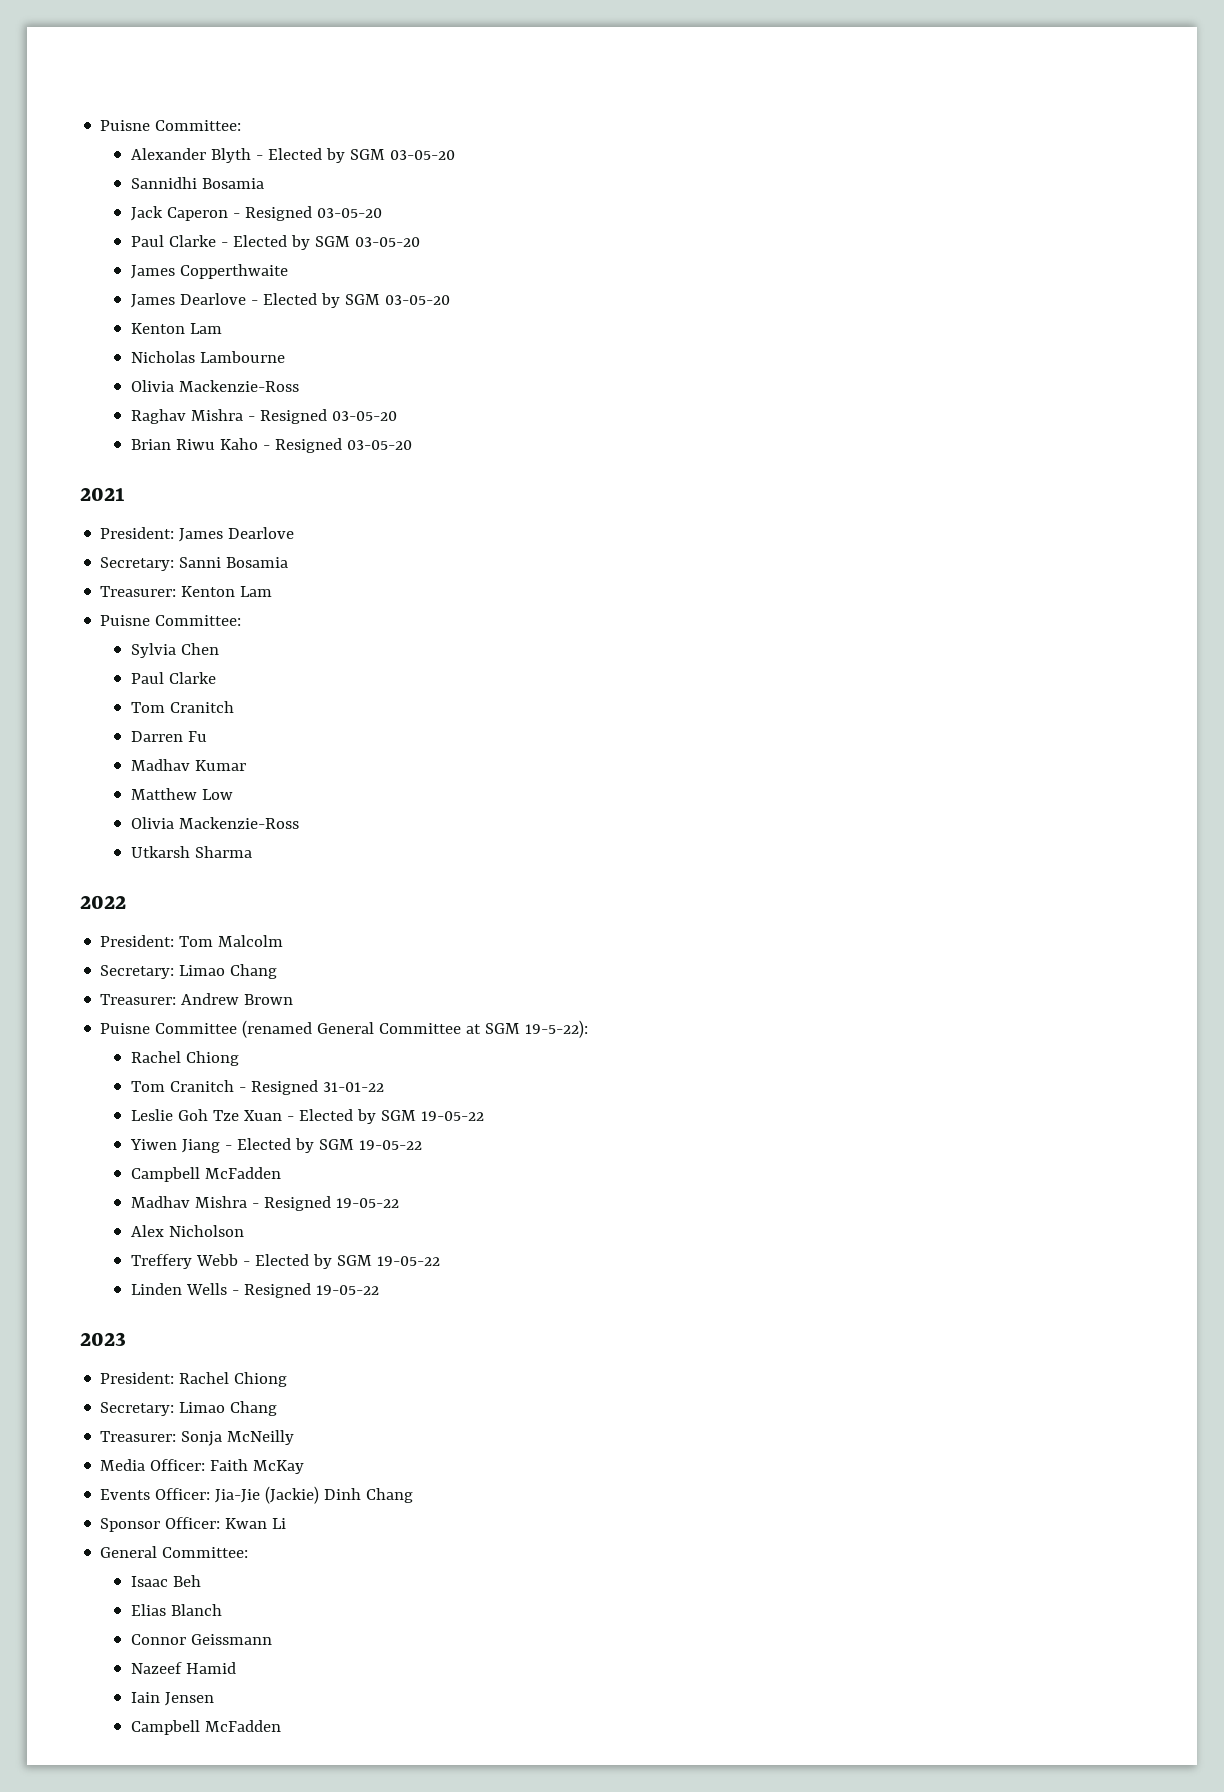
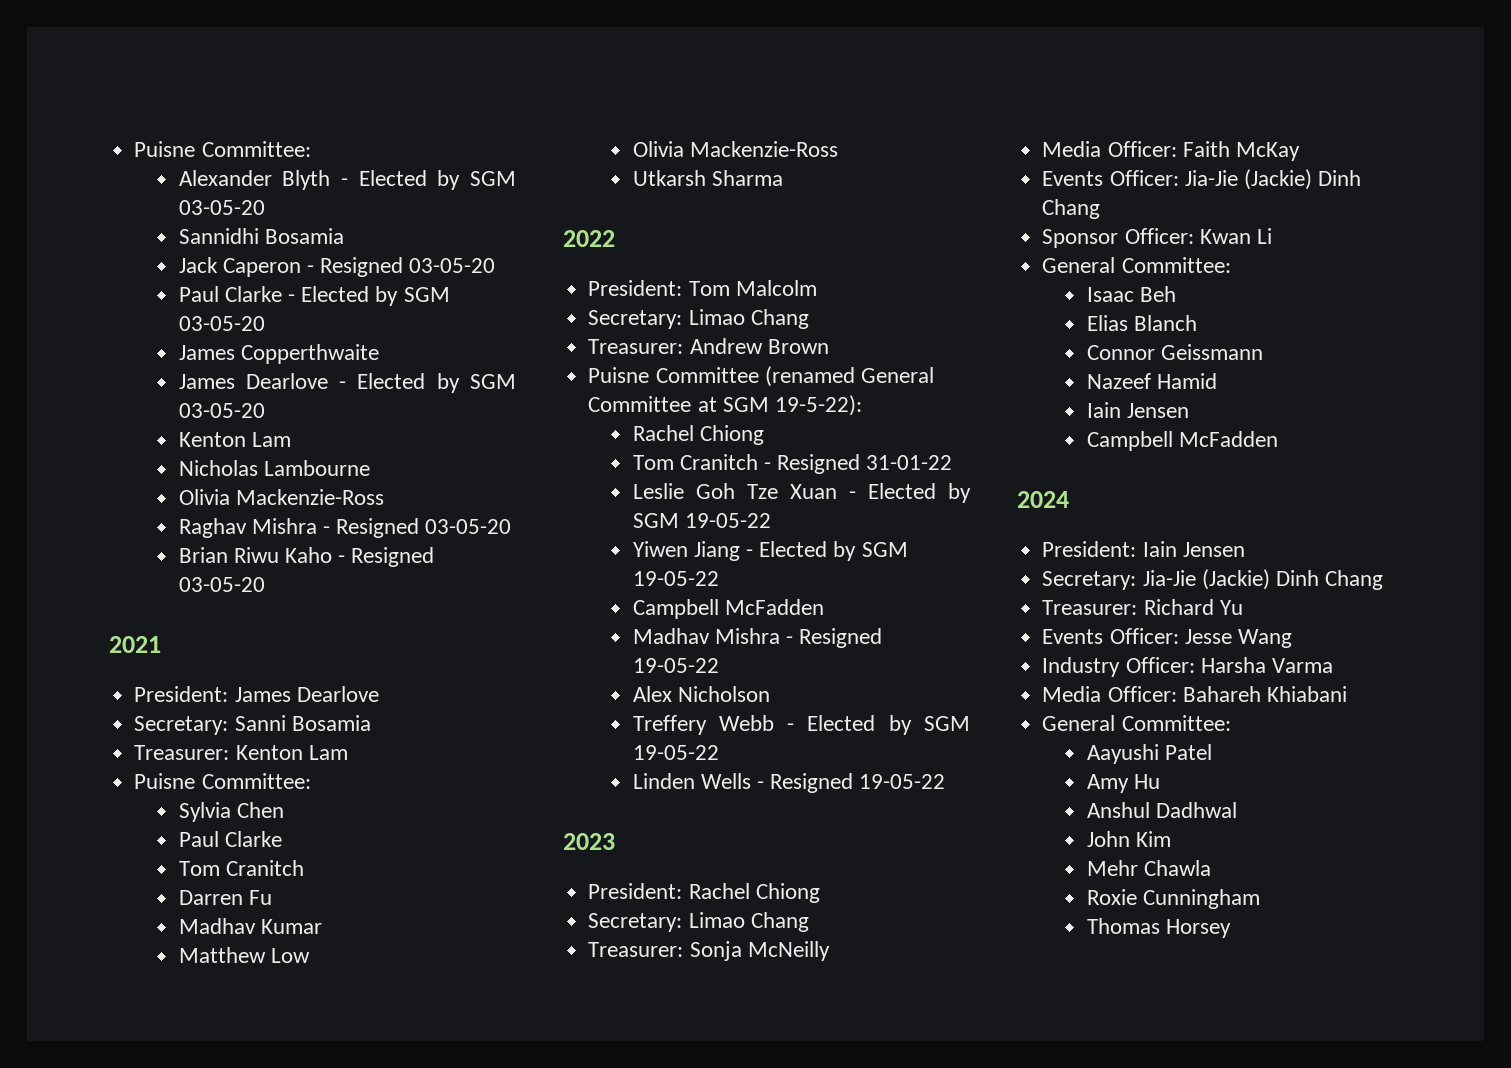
(282, 1726) none -> [1017,491,1069,508] [1042,541,1245,557] [1042,569,1384,590] [1042,599,1243,615] [1042,628,1292,648] [1042,657,1333,677] [1042,686,1347,702] [1042,715,1231,731] [1086,744,1212,764] [1086,774,1160,793] [1086,802,1237,818] [1086,831,1171,847] [1086,860,1211,876] [1086,889,1260,909] [1086,918,1231,938] // 2024 // President: Iain Jensen // Secretary: Jia-Jie (Jackie) Dinh Chang // Treasurer: Richard Yu // Events Officer: Jesse Wang // Industry Officer: Harsha Varma // Media Officer: Bahareh Khiabani // General Committee: // Aayushi Patel // Amy Hu // Anshul Dadhwal // John Kim // Mehr Chawla // Roxie Cunningham // Thomas Horsey

